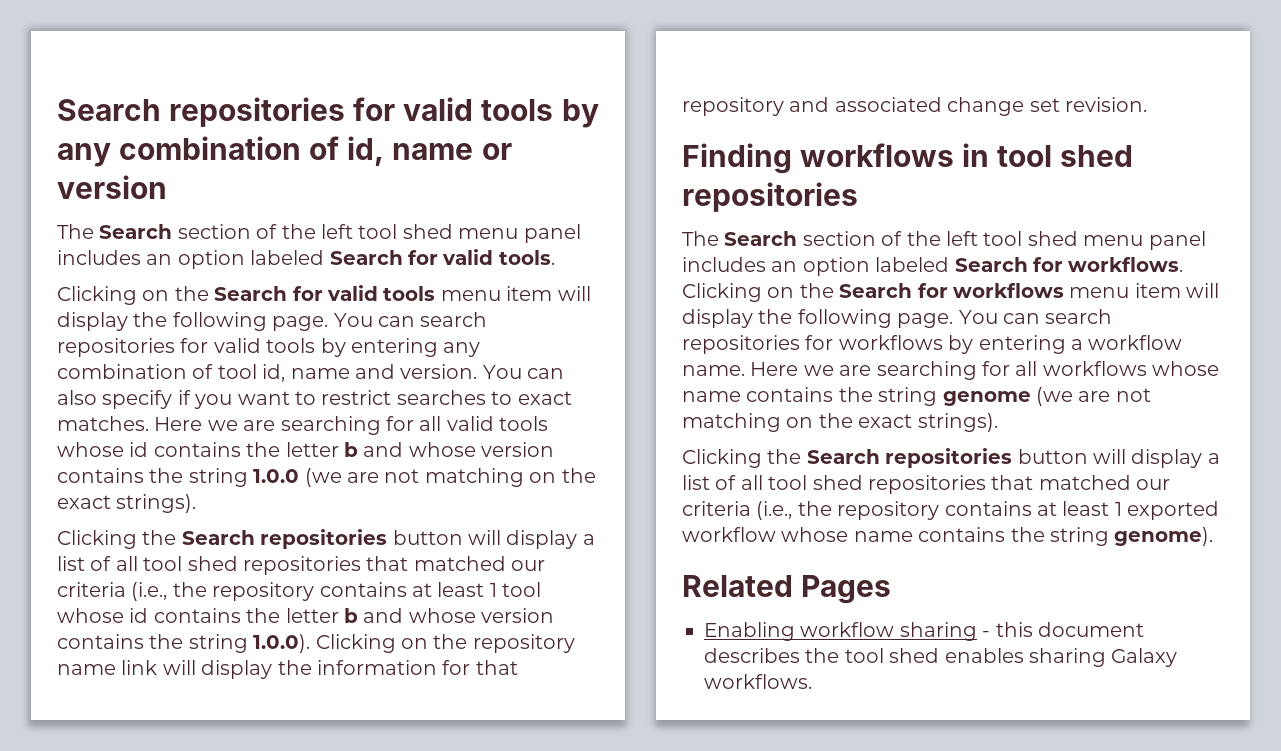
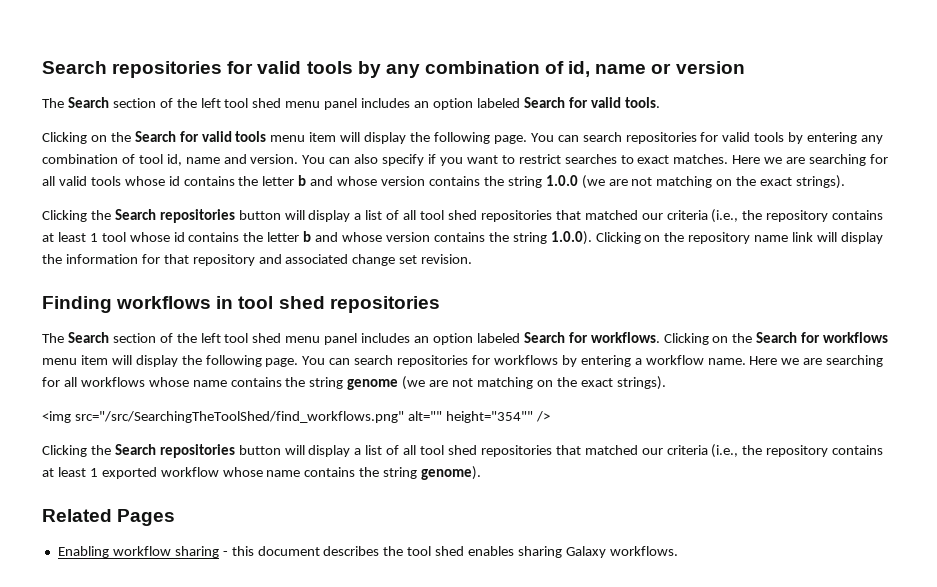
(998, 422) none -> [42,411,550,423] // <img src="/src/SearchingTheToolShed/find_workflows.png" alt="" height="354"" />

